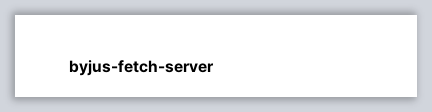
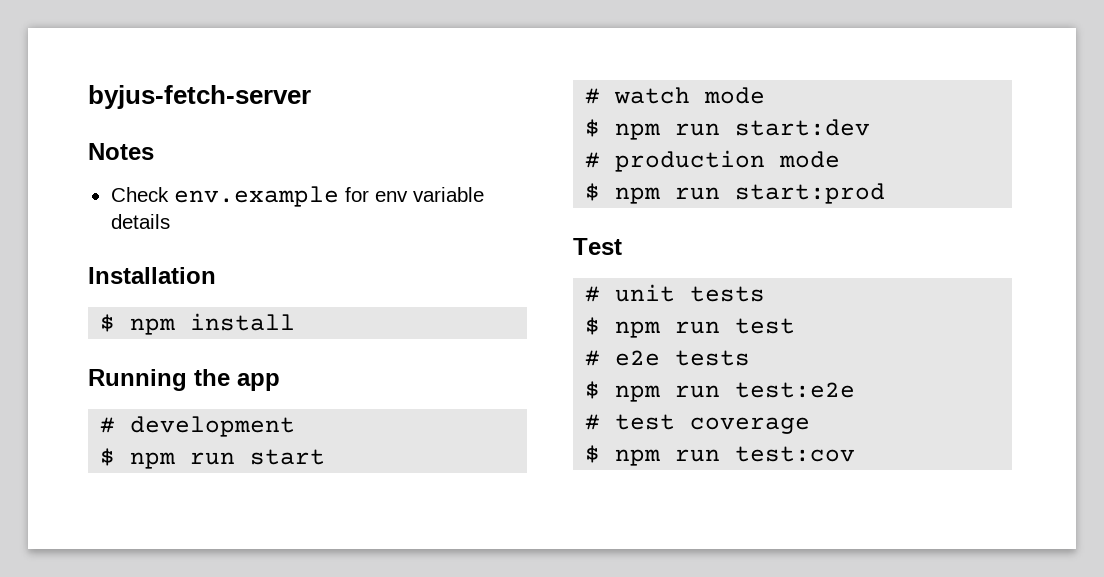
(214, 68) none -> [88,143,154,160] [110,186,484,207] [110,214,170,229] [88,267,216,284] [100,313,296,335] [88,369,280,391] [100,416,296,437] [100,448,326,469] [585,87,766,104] [585,119,871,140] [585,150,841,172] [585,183,886,204] [573,238,622,255] [585,284,766,302] [585,317,796,338] [585,350,751,366] [585,381,856,402] [585,414,811,434] [585,445,856,466] // Notes // Check env.example for env variable details // Installation // $ npm install // Running the app // # development // $ npm run start // # watch mode // $ npm run start:dev // # production mode // $ npm run start:prod // Test // # unit tests // $ npm run test // # e2e tests // $ npm run test:e2e // # test coverage // $ npm run test:cov

